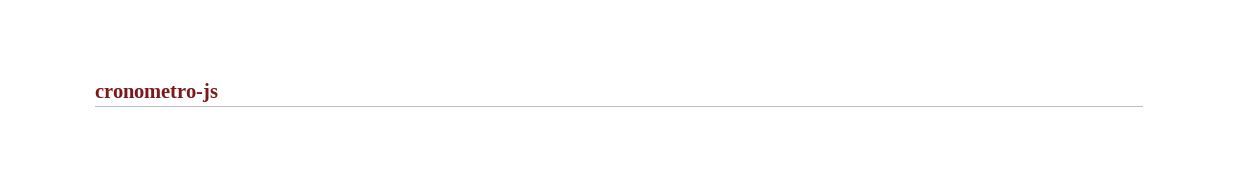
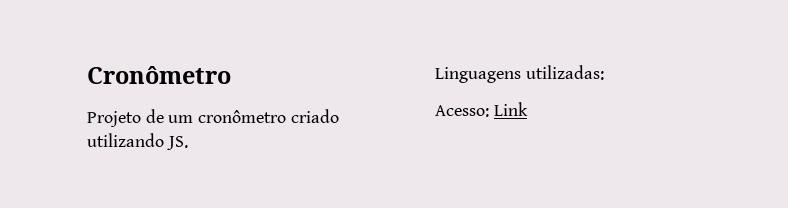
[95,83,218,102] cronometro-js -> [87,66,231,84] [87,109,339,127] [87,133,188,150] [435,65,604,83] [435,102,528,117] Cronômetro // Projeto de um cronômetro criado utilizando JS. // Linguagens utilizadas: // Acesso: Link

